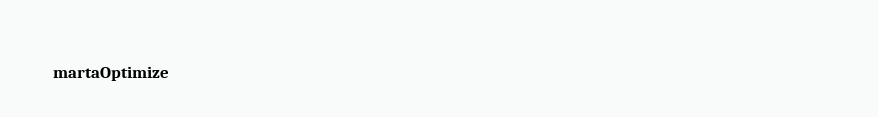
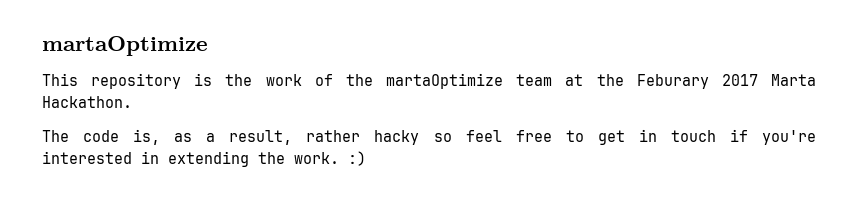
[53,66,169,81] martaOptimize -> [42,36,208,56] [42,73,817,89] [42,96,132,108] [42,129,816,145] [42,151,366,167] martaOptimize // This repository is the work of the martaOptimize team at the Feburary 2017 Marta Hackathon. // The code is, as a result, rather hacky so feel free to get in touch if you're interested in extending the work. :)

